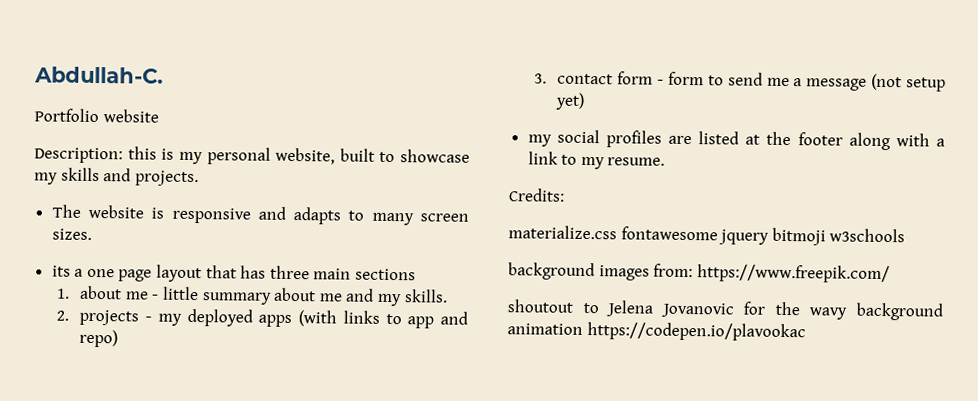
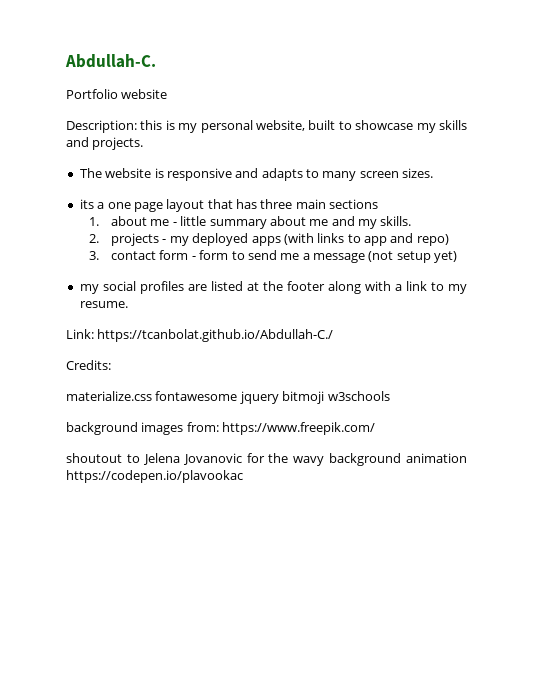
(666, 161) none -> [66,329,334,342] // Link: https://tcanbolat.github.io/Abdullah-C./

